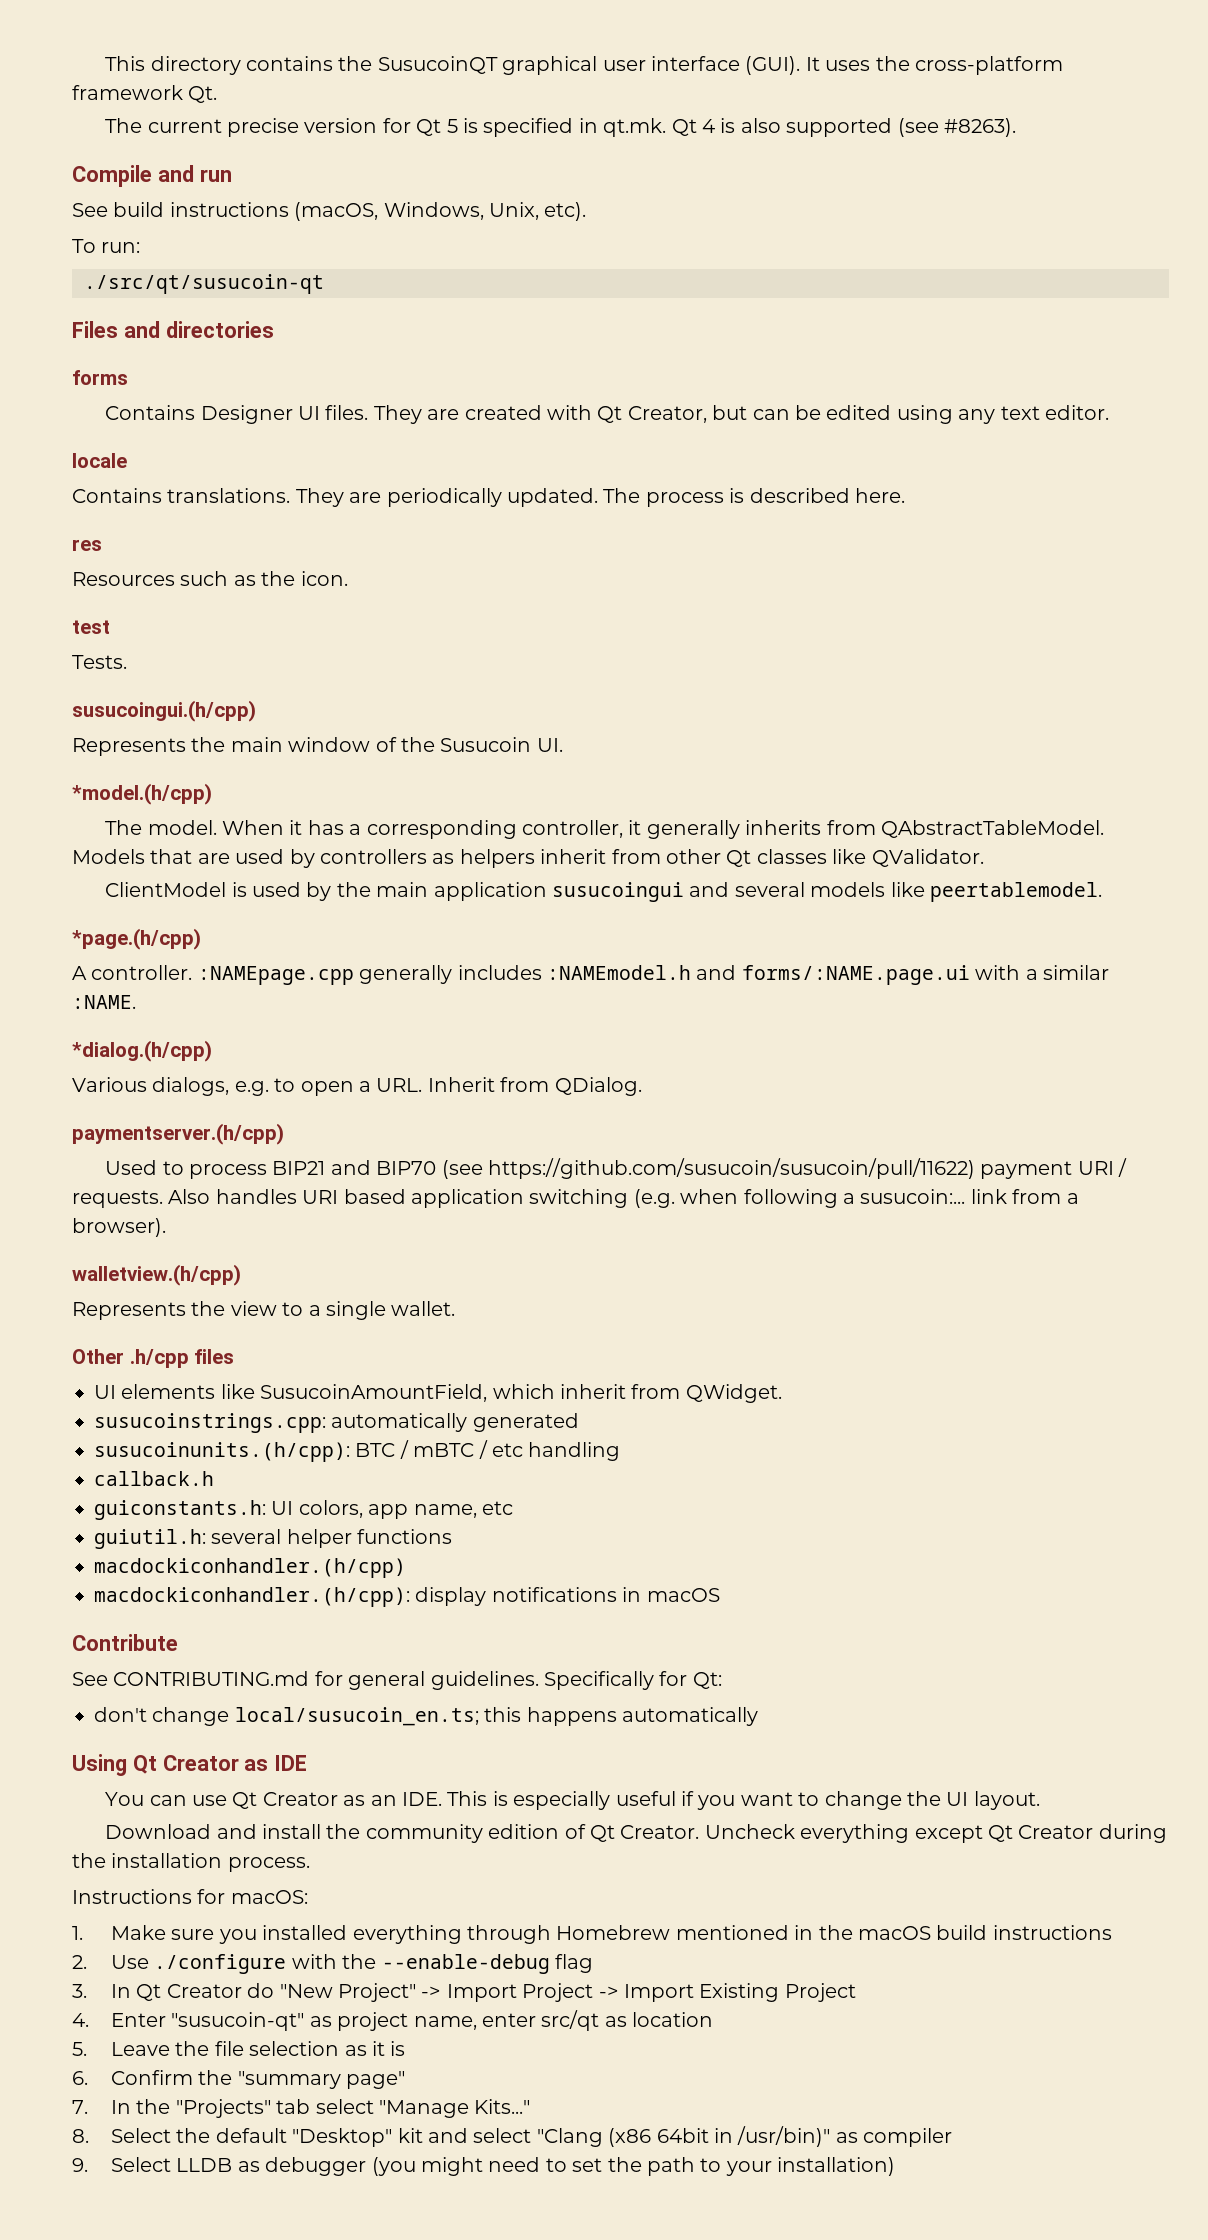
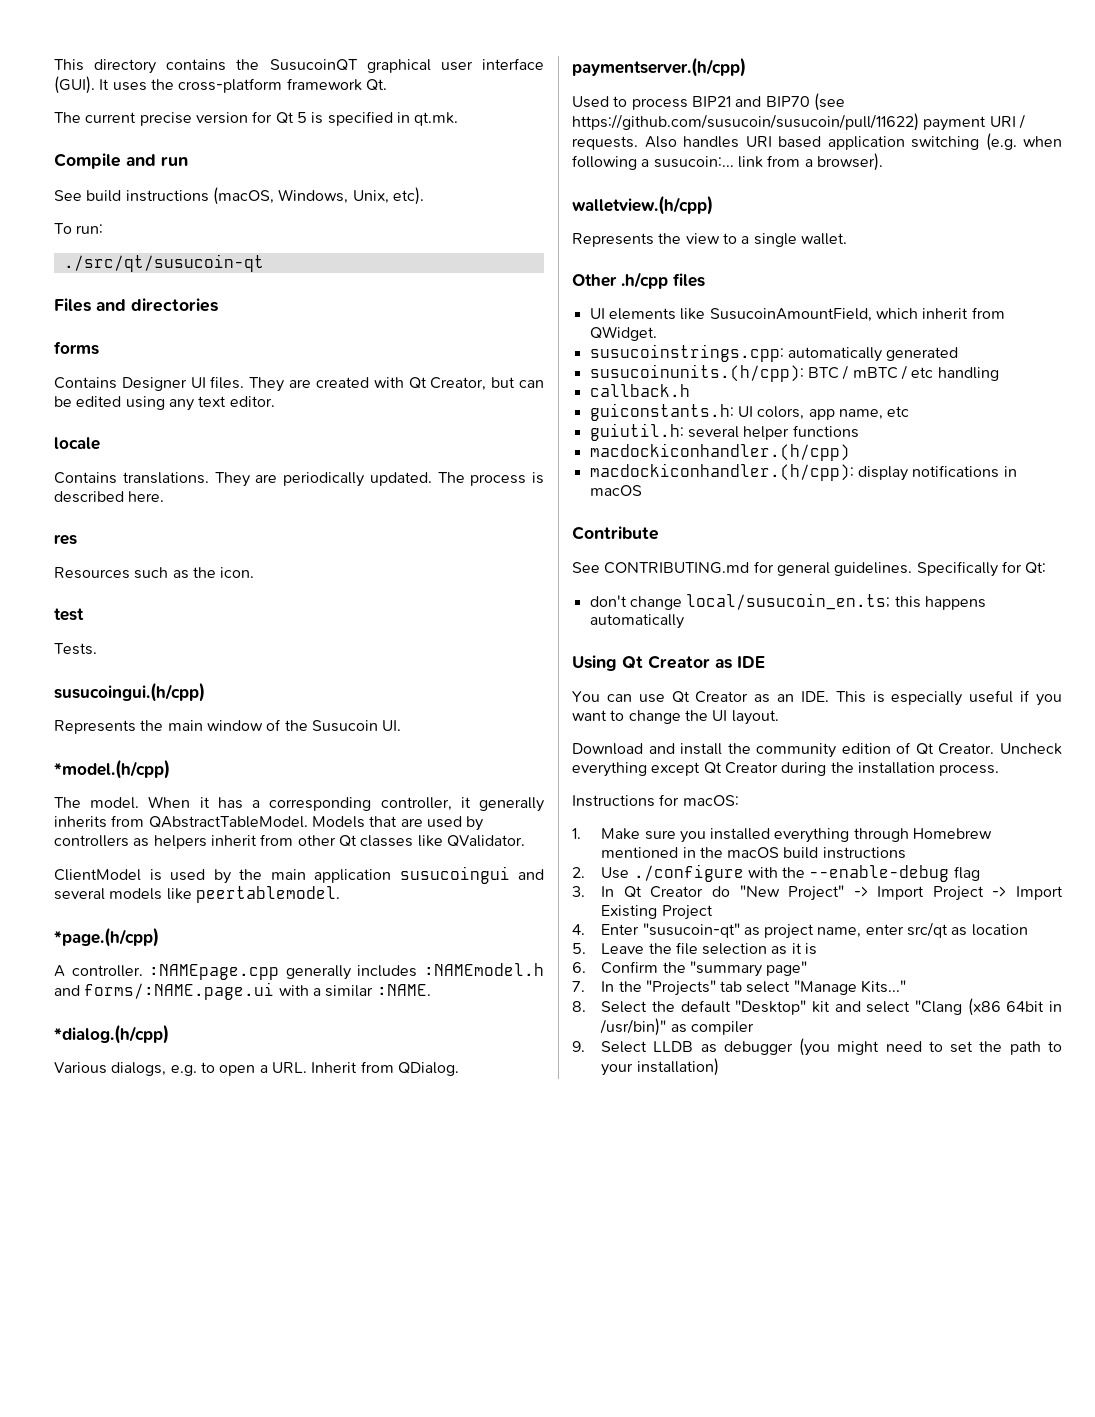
[671,118,1016,137] Qt 4 is also supported (see #8263). -> (459, 119) none

